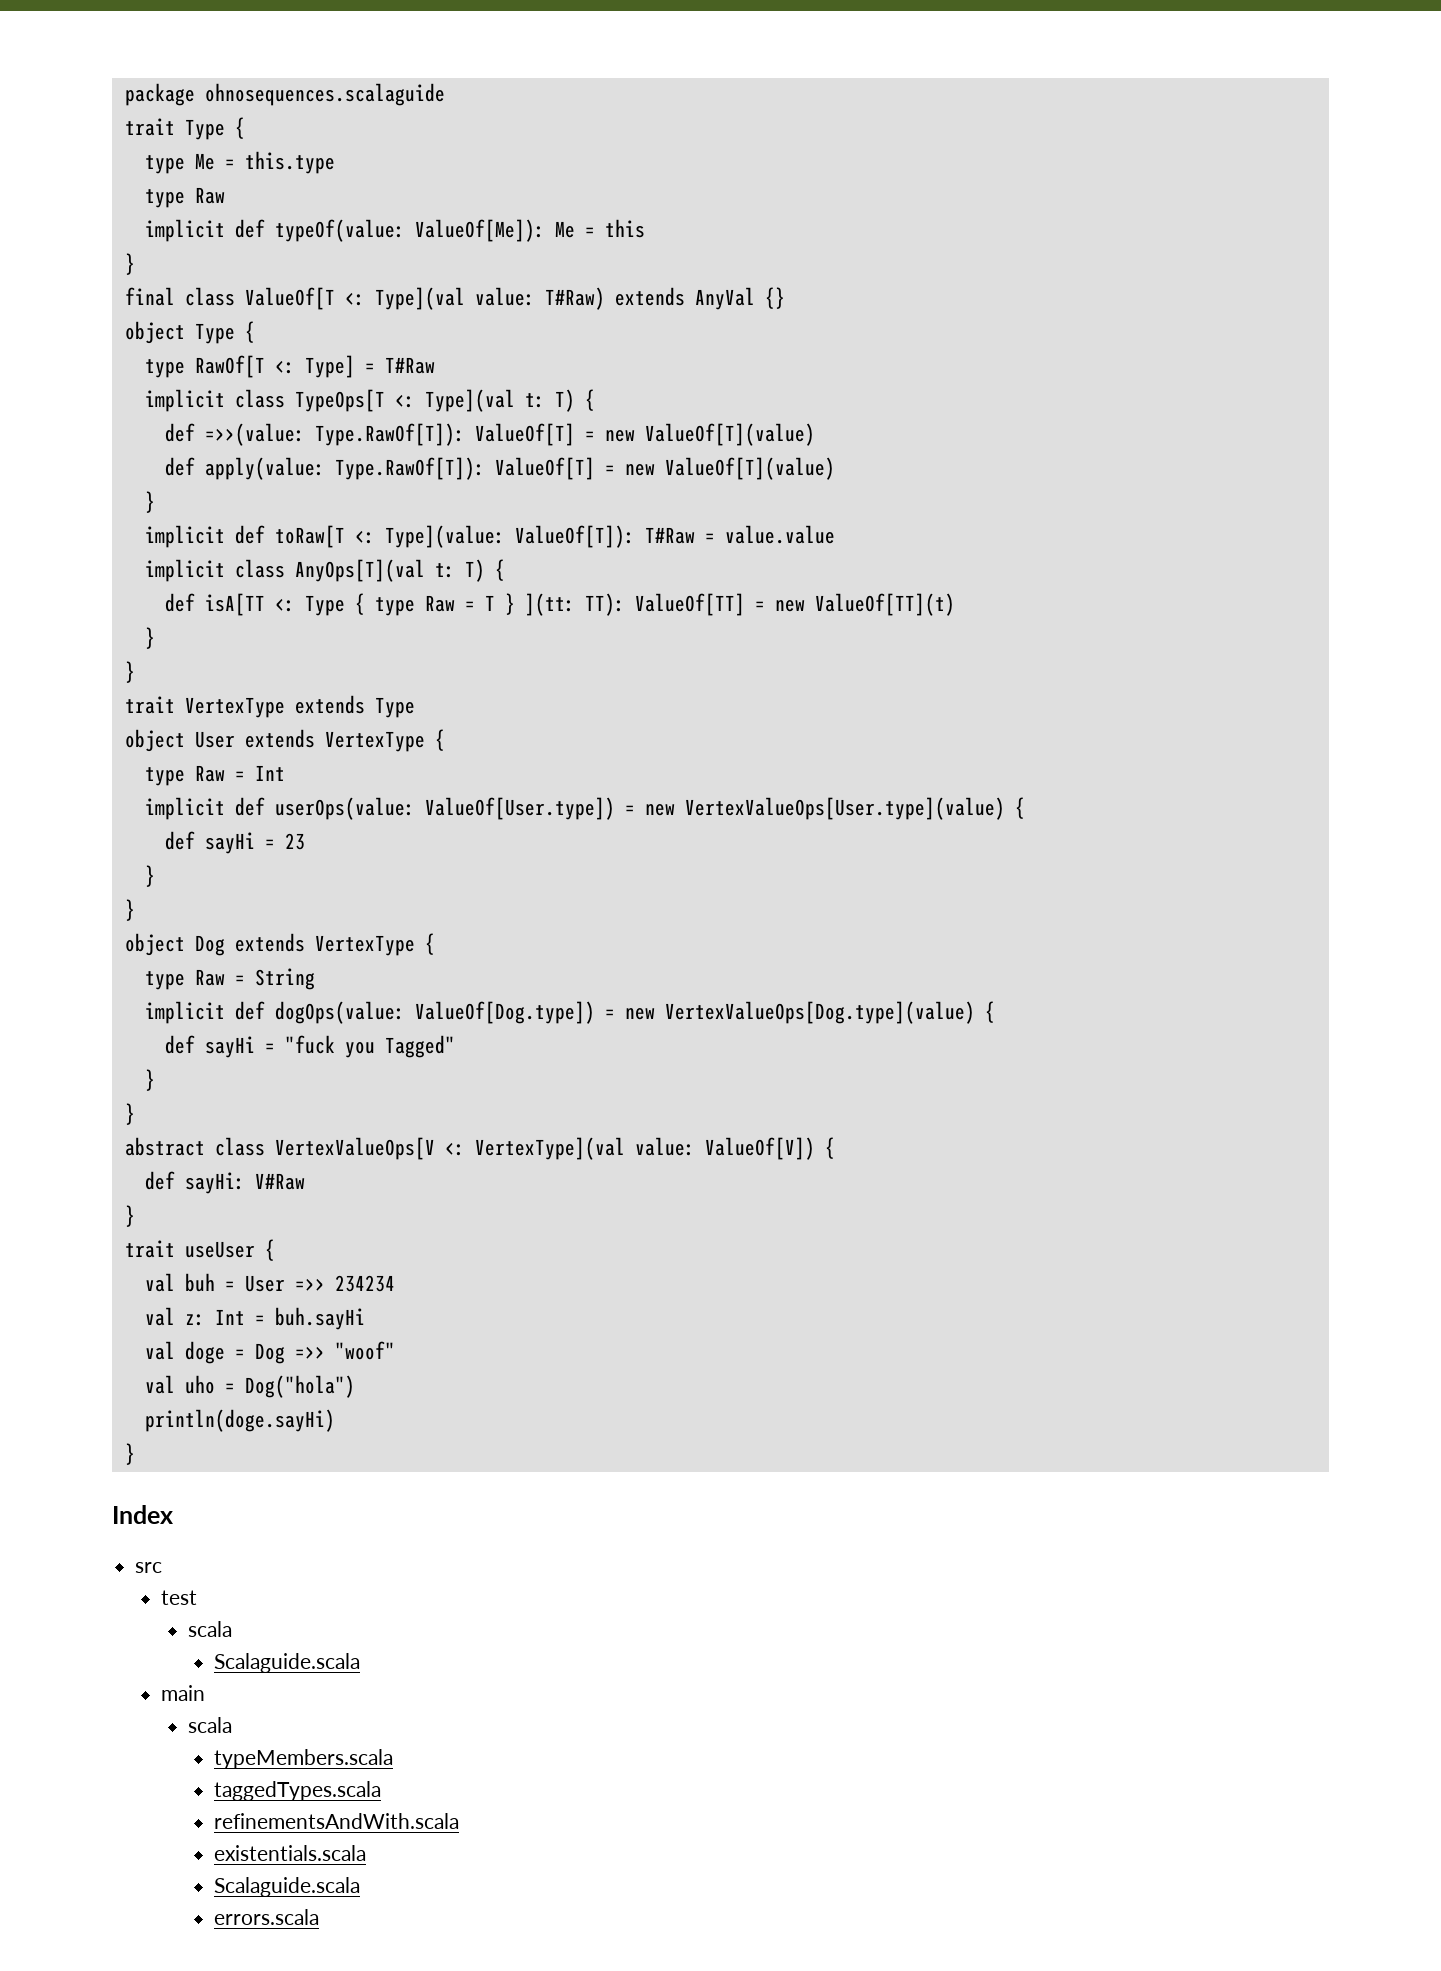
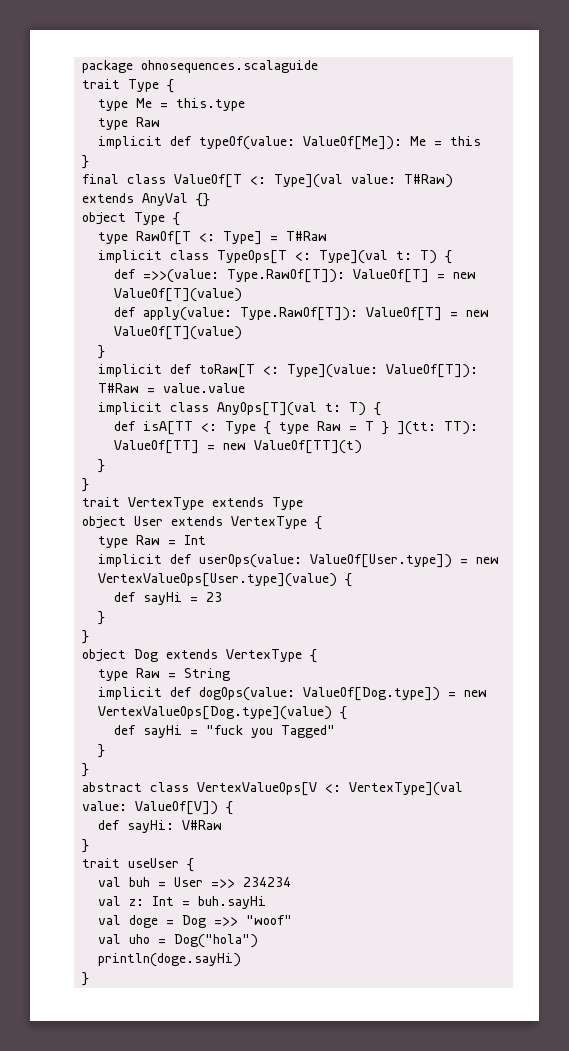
[112,1505,173,1524] [135,1562,163,1573] [161,1590,198,1605] [187,1621,232,1637] [213,1653,360,1673] [161,1685,206,1701] [187,1717,232,1733] [213,1749,393,1769] [213,1781,381,1801] [213,1813,459,1829] [213,1845,366,1861] [213,1877,360,1897] [213,1909,319,1925] // Index // src // test // scala // Scalaguide.scala // main // scala // typeMembers.scala // taggedTypes.scala // refinementsAndWith.scala // existentials.scala // Scalaguide.scala // errors.scala -> (89, 979) none

